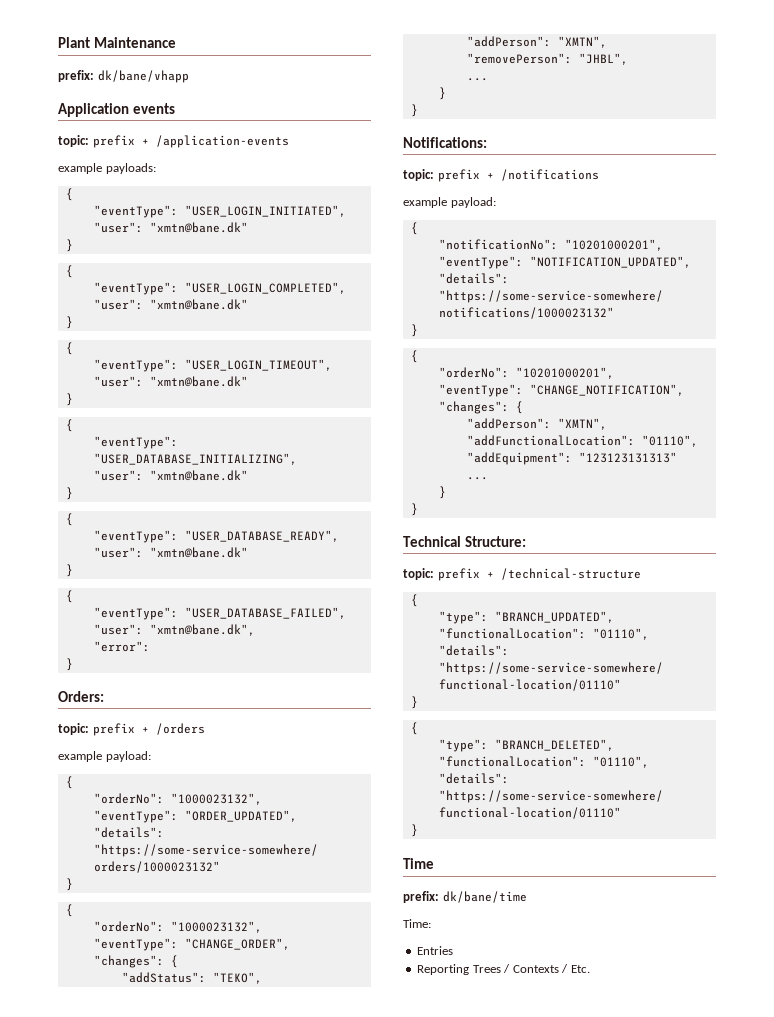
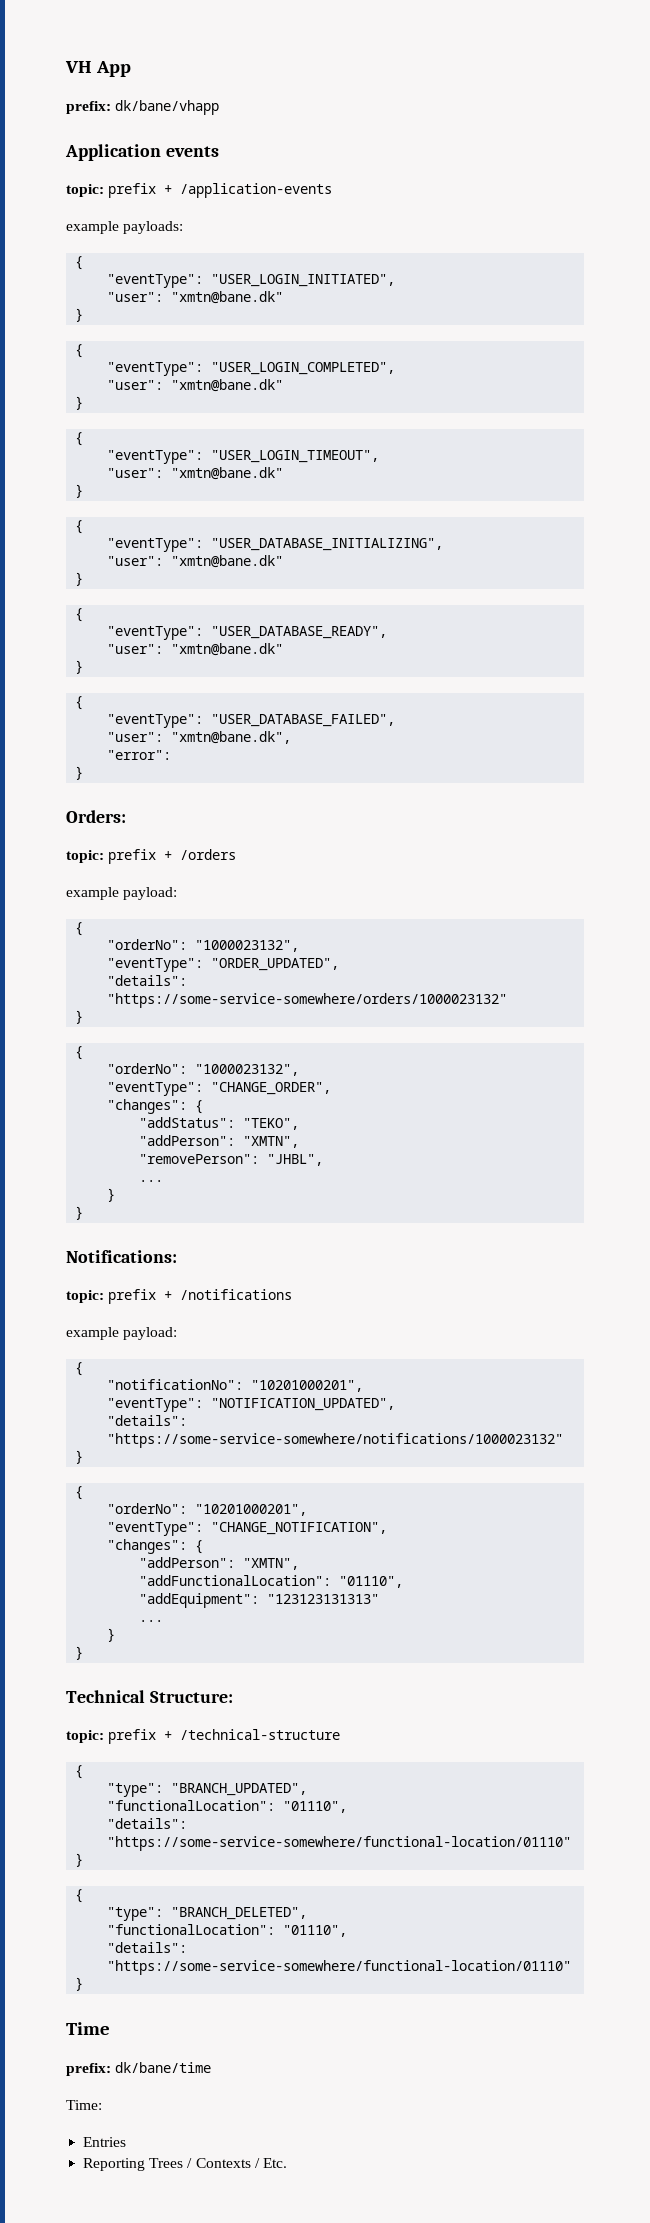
[58,37,177,48] Plant Maintenance -> [65,61,131,77] VH App

